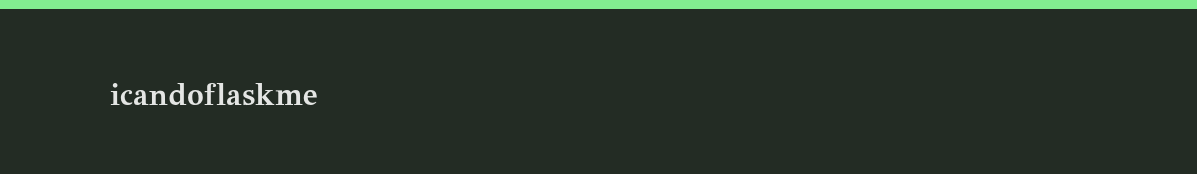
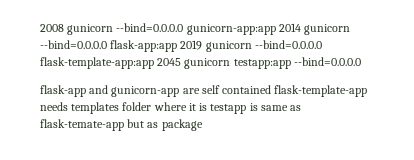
[110,83,318,106] icandoflaskme -> [40,23,351,35] [40,40,322,52] [40,57,361,69] [40,85,368,97] [40,102,302,114] [40,119,203,131] 2008 gunicorn --bind=0.0.0.0 gunicorn-app:app 2014 gunicorn --bind=0.0.0.0 flask-app:app 2019 gunicorn --bind=0.0.0.0 flask-template-app:app 2045 gunicorn testapp:app --bind=0.0.0.0 // flask-app and gunicorn-app are self contained flask-template-app needs templates folder where it is testapp is same as flask-temate-app but as package

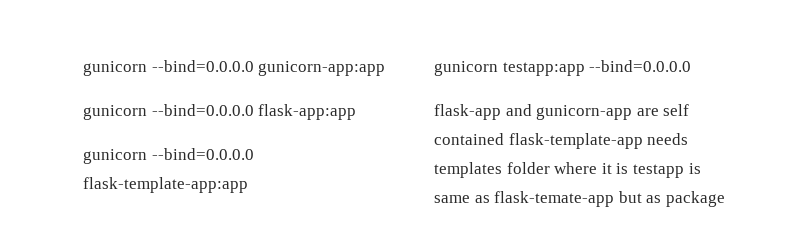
[40,24,64,32] 2008 -> (83, 68) none
[278,23,301,32] 2014 -> (386, 68) //
[180,40,203,50] 2019 -> (357, 112) //
[157,58,182,66] 2045 -> (248, 185) //

